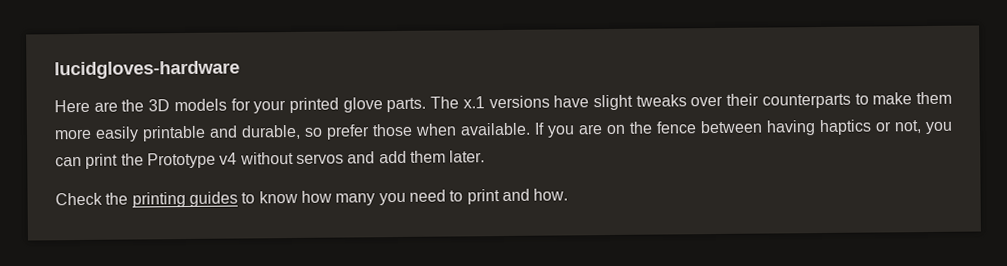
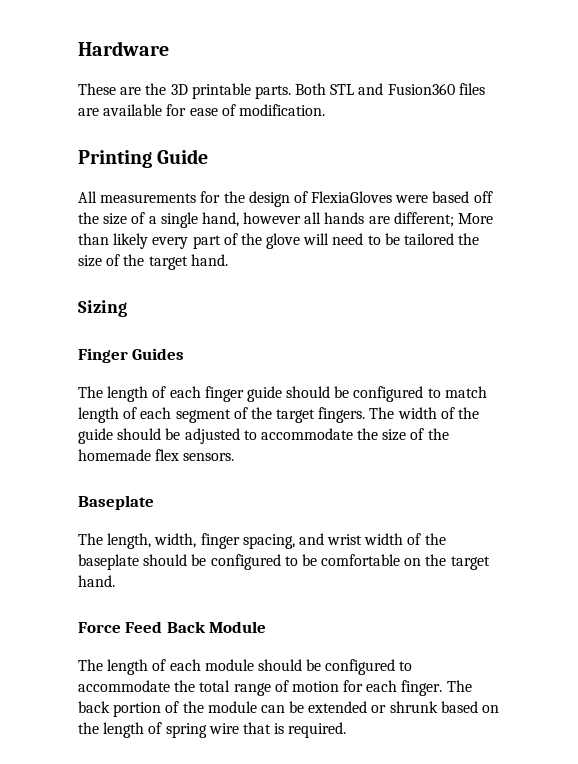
[54,60,240,80] [54,99,90,113] lucidgloves-hardware // Here -> [78,41,169,56] [78,83,116,95] Hardware // These
[173,91,952,114] [54,119,953,142] [55,150,486,169] [55,188,569,208] models for your printed glove parts. The x.1 versions have slight tweaks over their counterparts to make them more easily printable and durable, so prefer those when available. If you are on the fence between having haptics or not, you can print the Prototype v4 without servos and add them later. // Check the printing guides to know how many you need to print and how. -> [191,83,485,99] [78,104,325,116] [78,149,209,168] [78,191,493,207] [78,212,494,228] [78,233,480,249] [78,254,228,270] [78,300,127,317] [78,348,185,363] [78,386,487,402] [78,407,480,423] [78,428,449,444] [78,449,235,461] [78,495,154,510] [78,533,446,549] [78,554,490,570] [78,575,115,587] [78,621,267,633] [78,659,413,675] [78,680,472,696] [78,701,500,717] [78,722,347,738] printable parts. Both STL and Fusion360 files are available for ease of modification. // Printing Guide // All measurements for the design of FlexiaGloves were based off the size of a single hand, however all hands are different; More than likely every part of the glove will need to be tailored the size of the target hand. // Sizing // Finger Guides // The length of each finger guide should be configured to match length of each segment of the target fingers. The width of the guide should be adjusted to accommodate the size of the homemade flex sensors. // Baseplate // The length, width, finger spacing, and wrist width of the baseplate should be configured to be comfortable on the target hand. // Force Feed Back Module // The length of each module should be configured to accommodate the total range of motion for each finger. The back portion of the module can be extended or shrunk based on the length of spring wire that is required.

